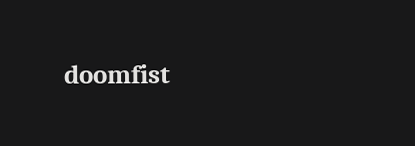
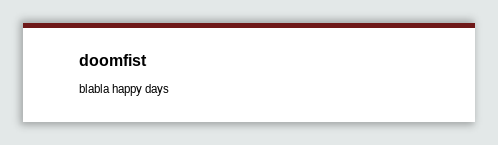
(171, 74) none -> [79,84,170,96] // blabla happy days

